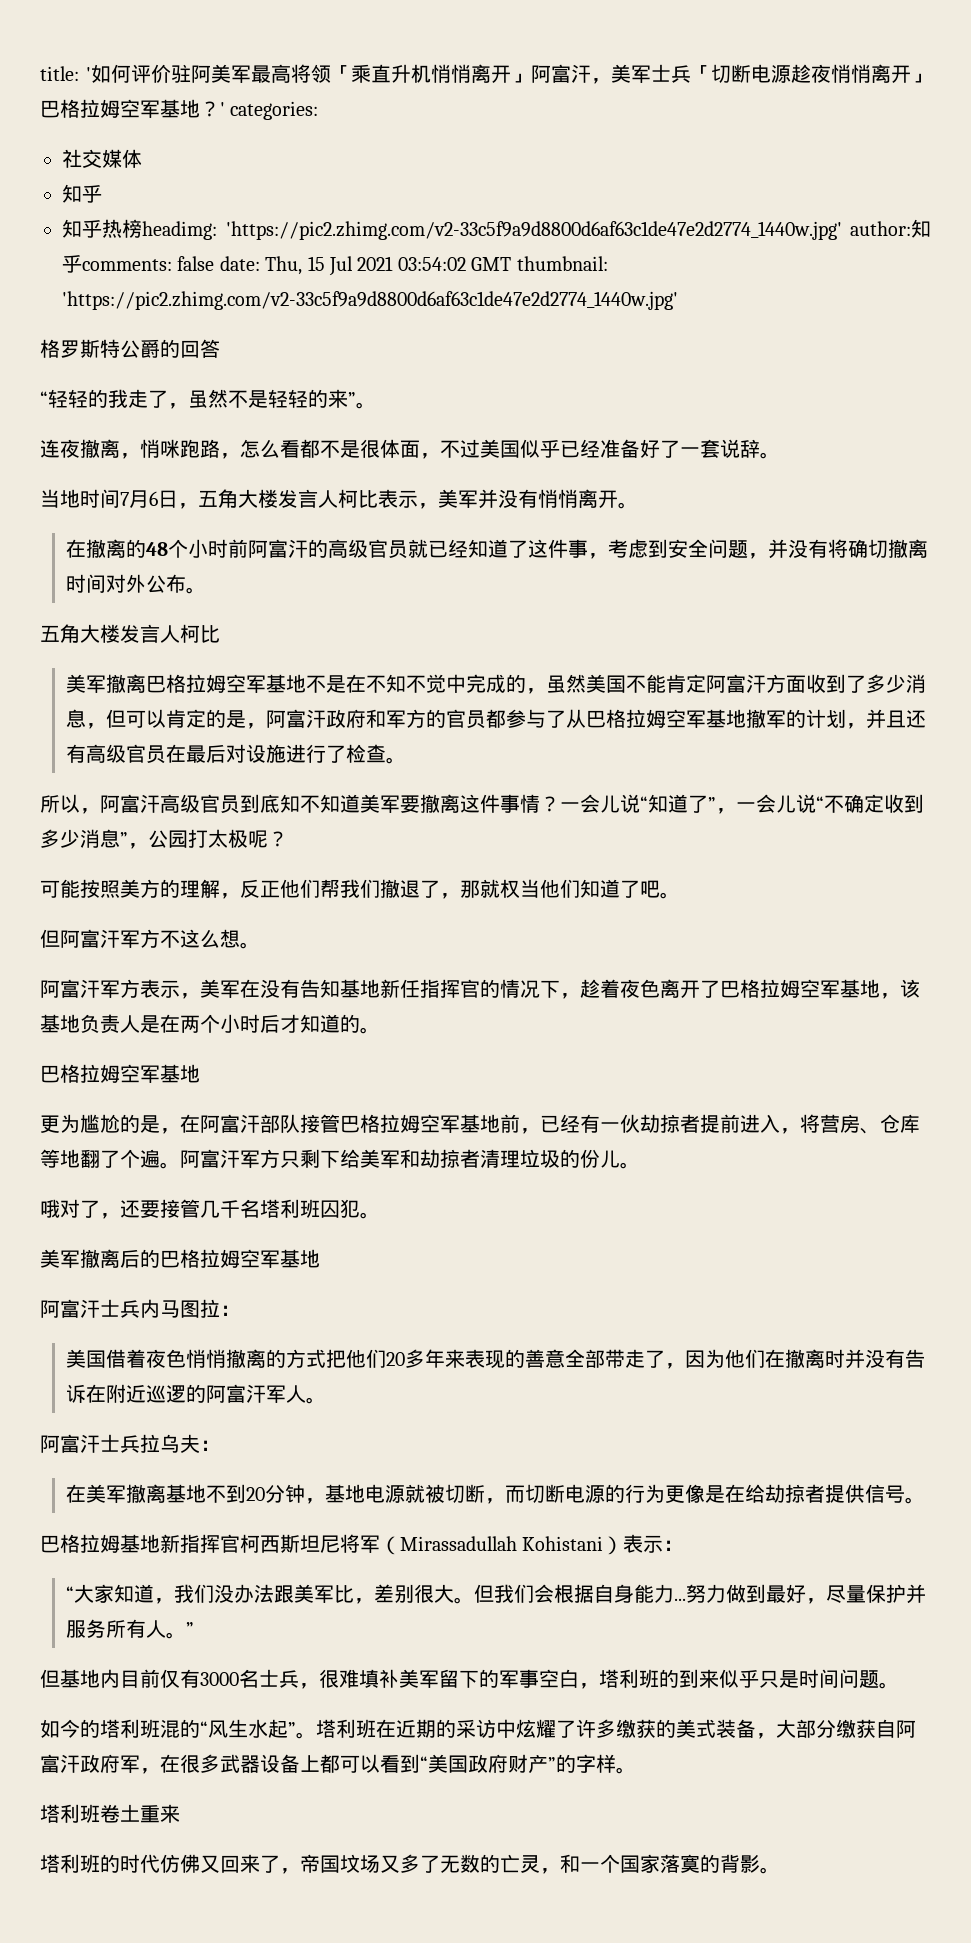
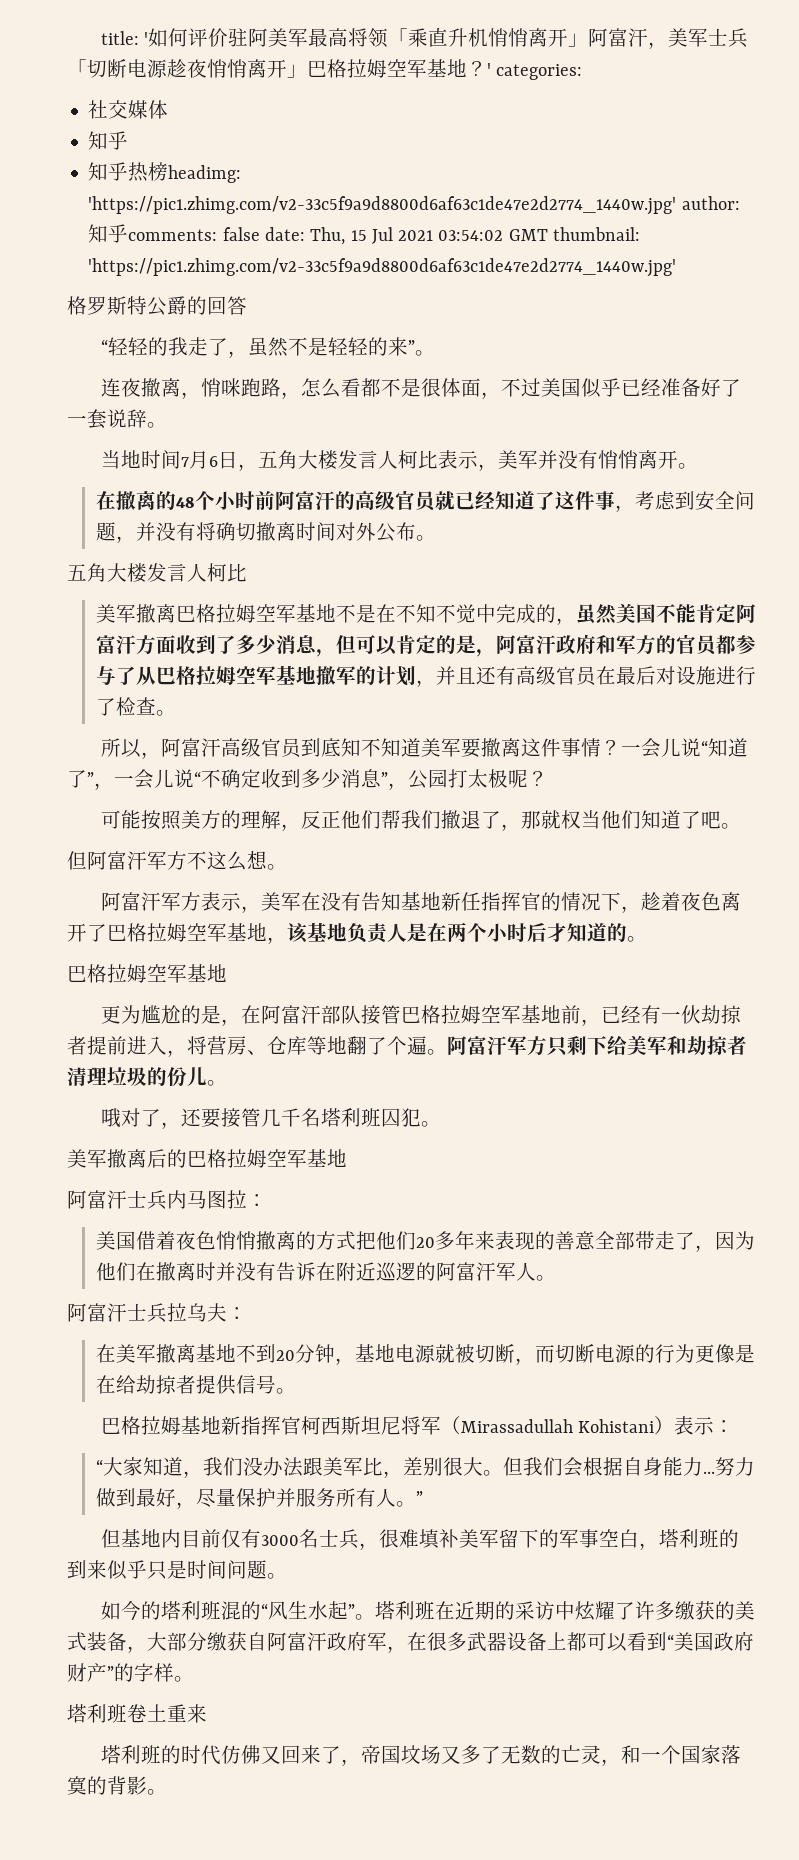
[225,221,842,240] 'https://pic2.zhimg.com/v2-33c5f9a9d8800d6af63c1de47e2d2774_1440w.jpg' -> [88,196,677,215] 'https://pic1.zhimg.com/v2-33c5f9a9d8800d6af63c1de47e2d2774_1440w.jpg'
[62,291,678,310] 'https://pic2.zhimg.com/v2-33c5f9a9d8800d6af63c1de47e2d2774_1440w.jpg' -> [88,258,677,277] 'https://pic1.zhimg.com/v2-33c5f9a9d8800d6af63c1de47e2d2774_1440w.jpg'

